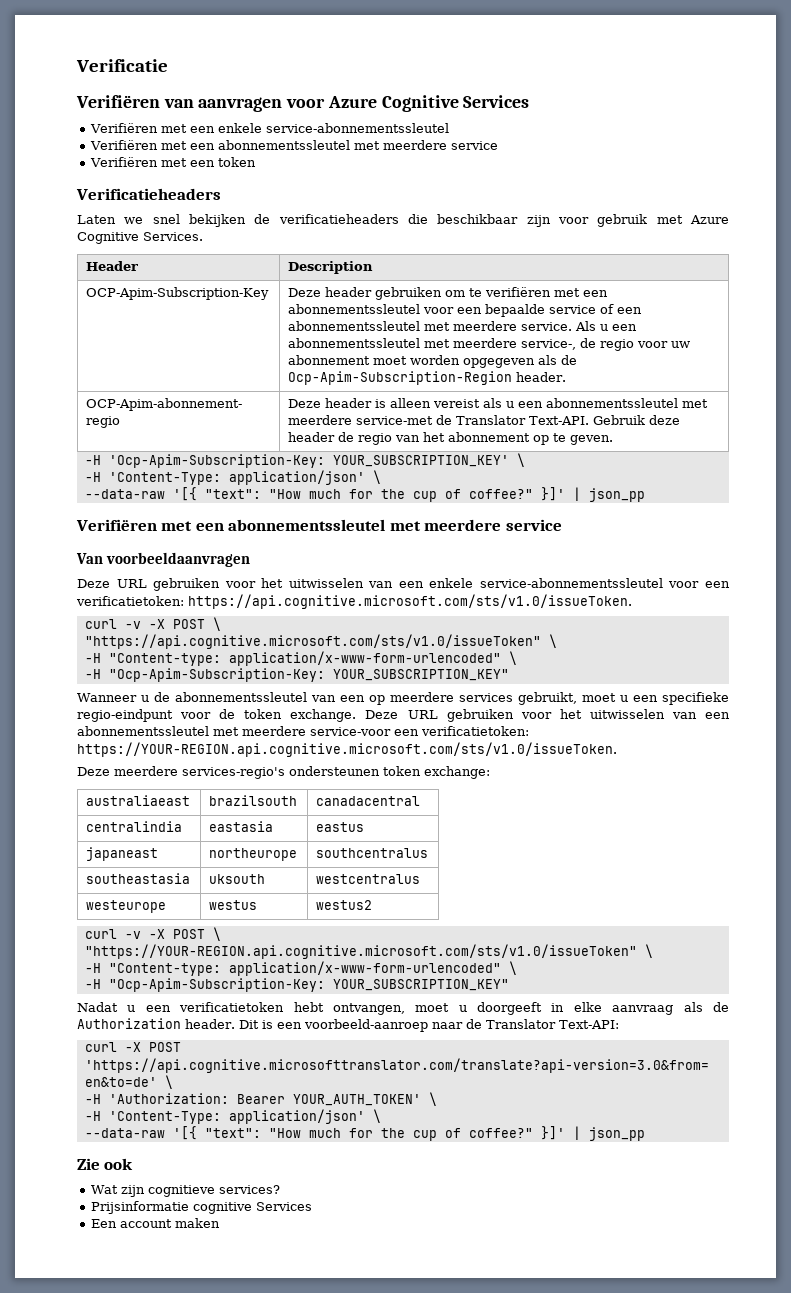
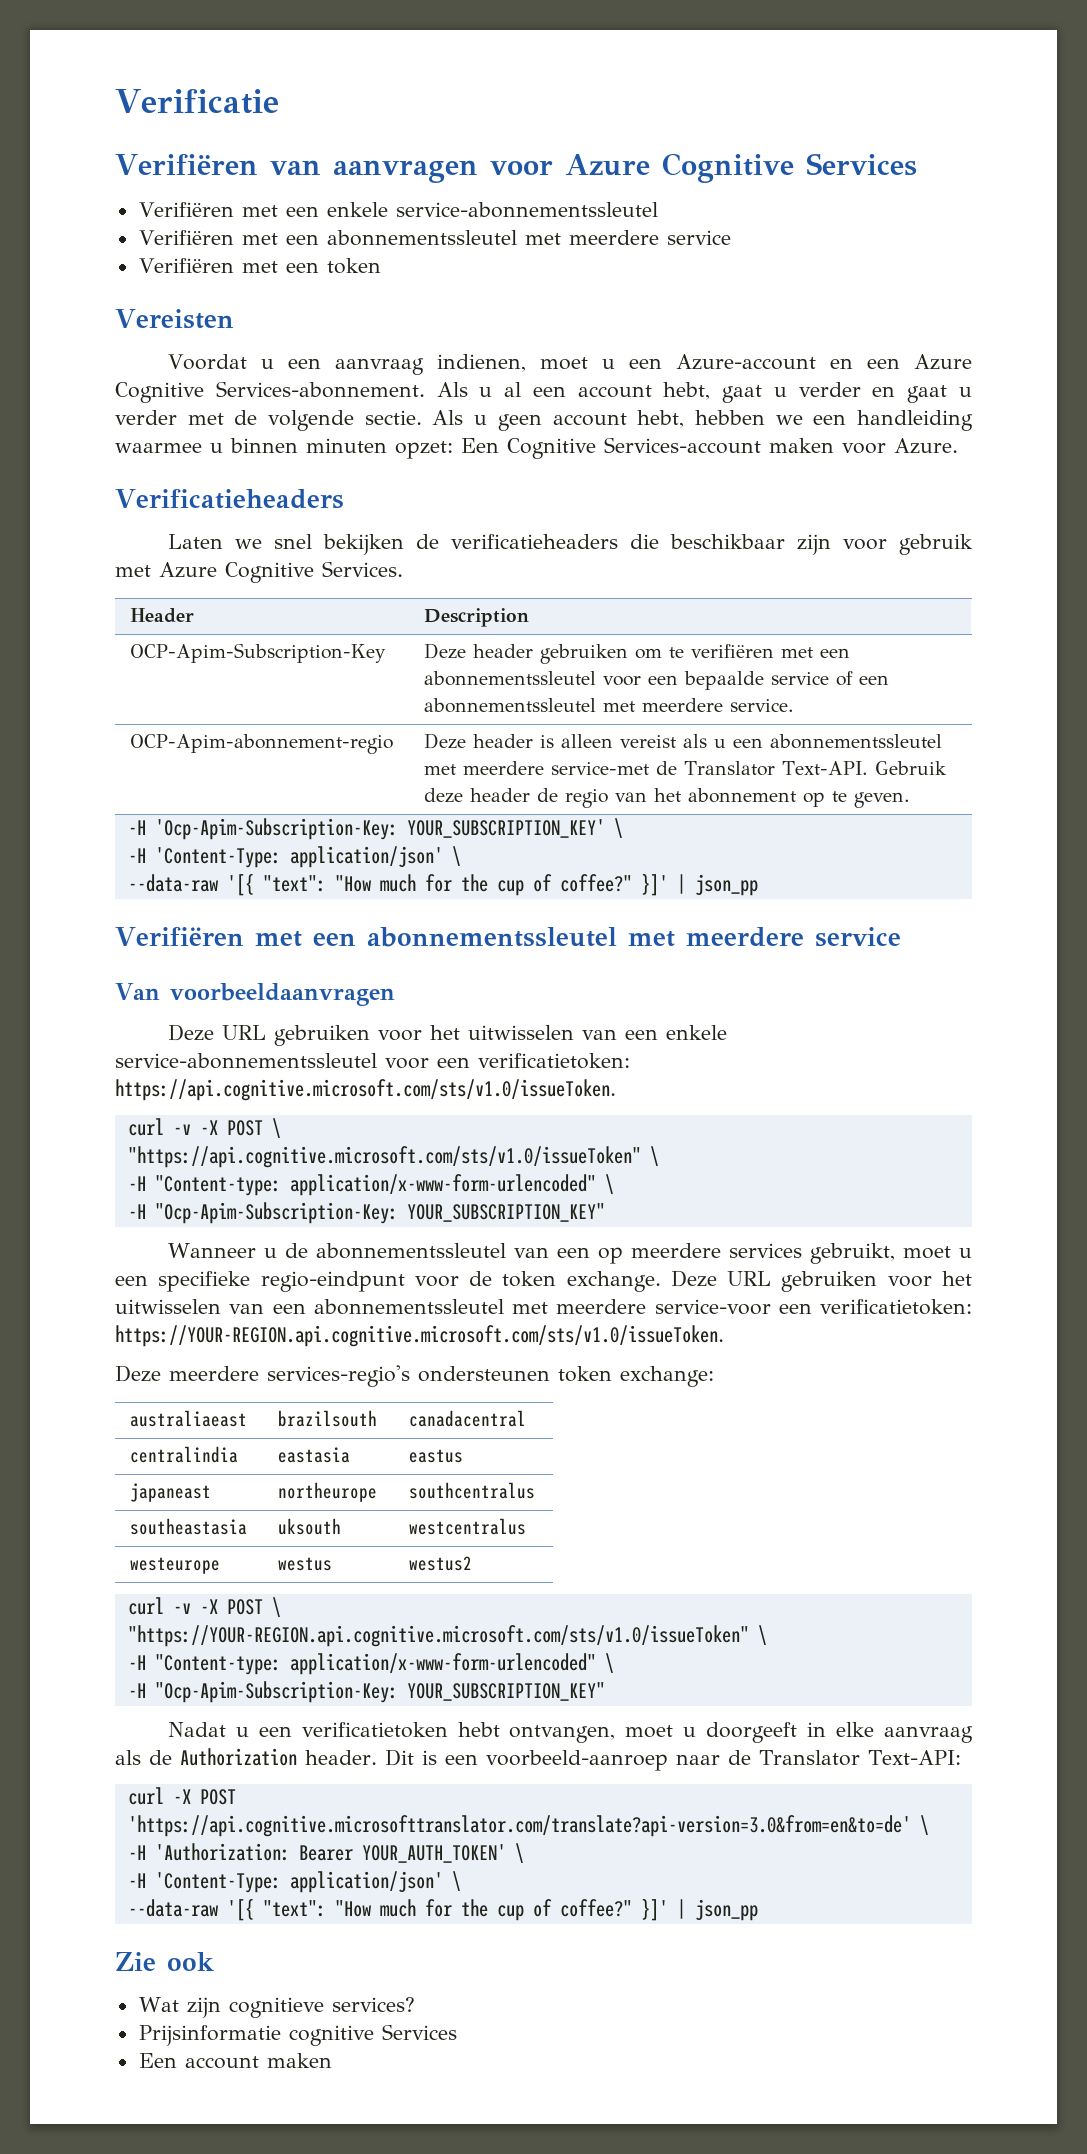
(257, 162) none -> [115,309,234,329] [167,354,973,375] [115,381,972,403] [115,410,974,431] [115,437,958,459] // Vereisten // Voordat u een aanvraag indienen, moet u een Azure-account en een Azure Cognitive Services-abonnement. Als u al een account hebt, gaat u verder en gaat u verder met de volgende sectie. Als u geen account hebt, hebben we een handleiding waarmee u binnen minuten opzet: Een Cognitive Services-account maken voor Azure.
[575,321,638,331] [288,338,691,351] [288,355,578,368] [288,371,567,385] Als u een abonnementssleutel met meerdere service-, de regio voor uw abonnement moet worden opgegeven als de Ocp-Apim-Subscription-Region header. -> (795, 705) none

